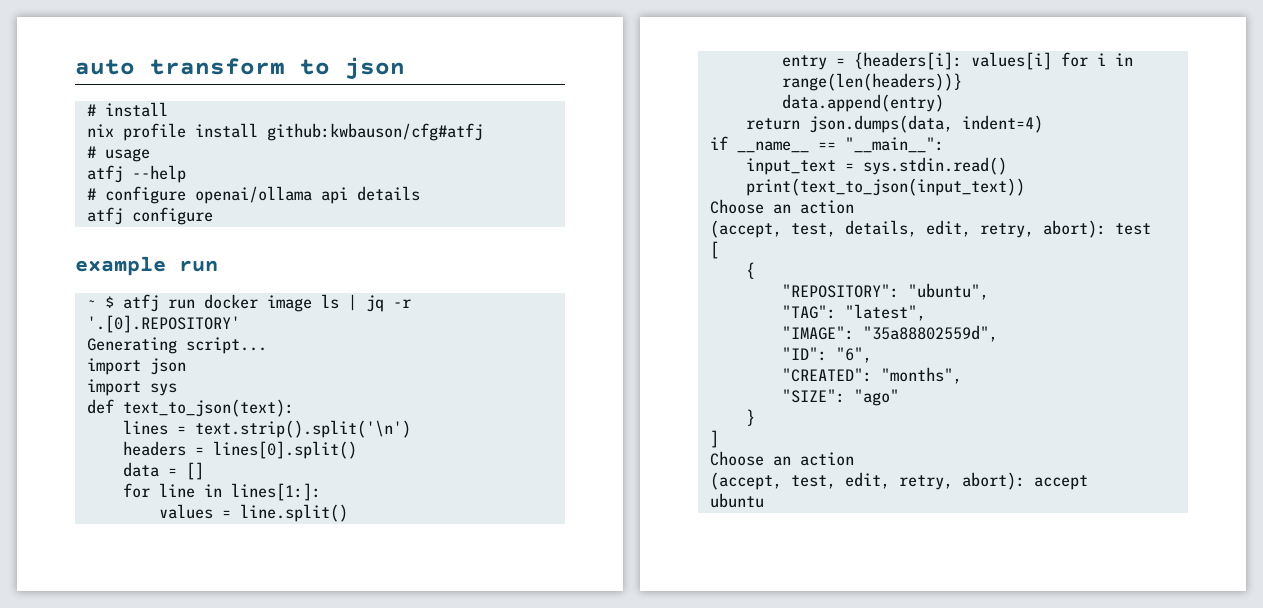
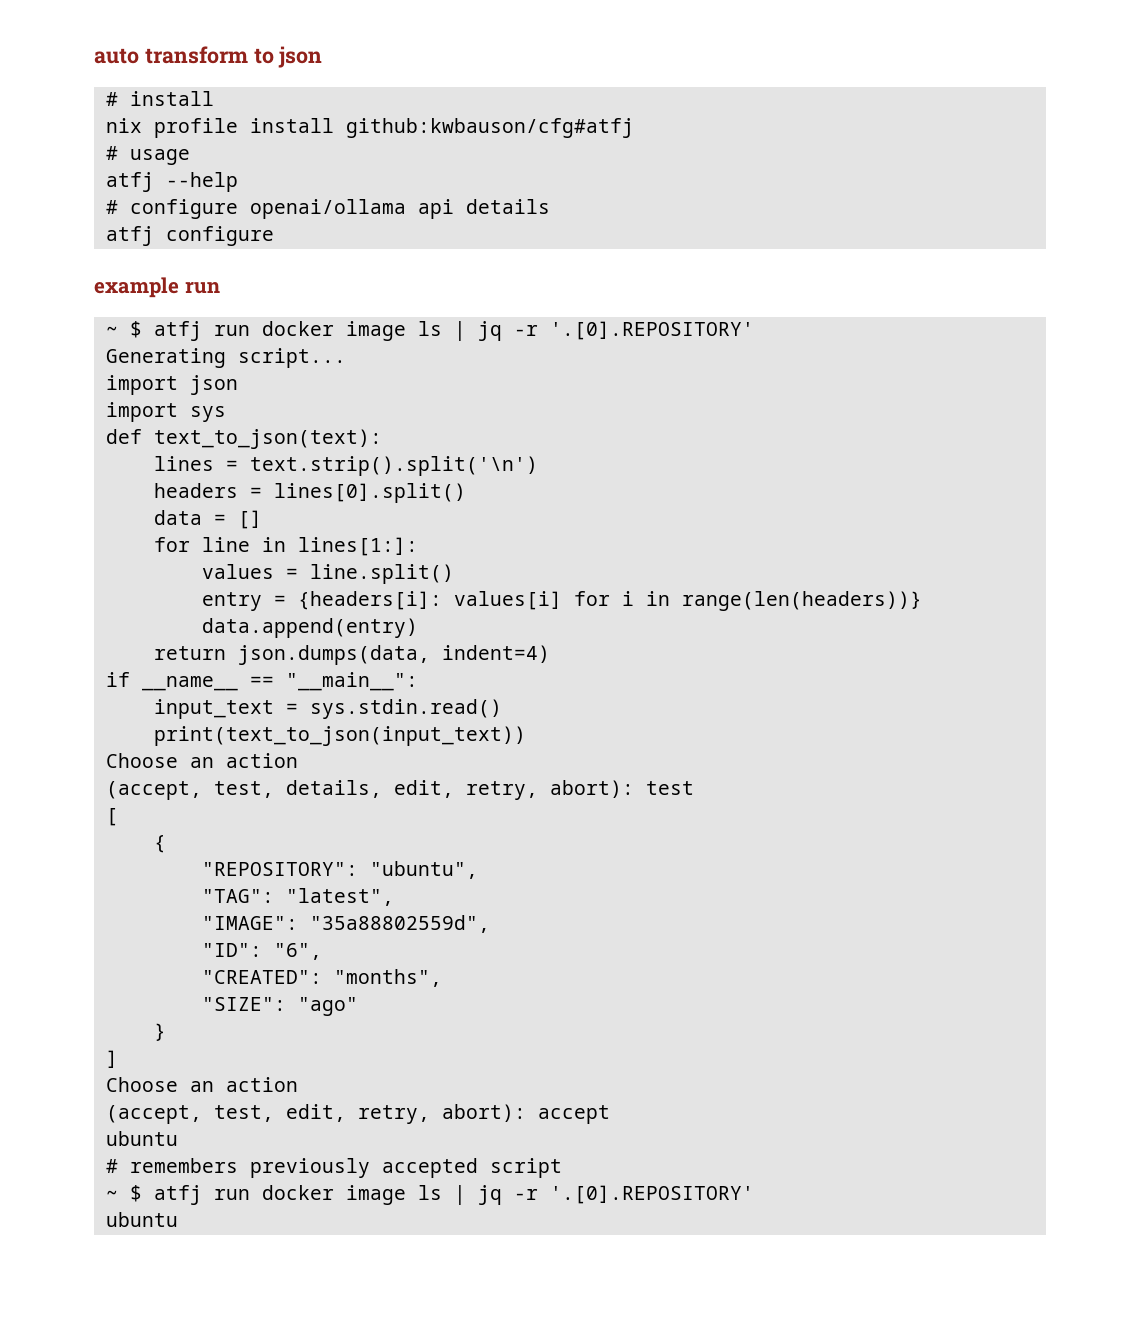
(764, 500) none -> [105,1158,562,1178] [105,1185,754,1205] [105,1212,178,1227] // # remembers previously accepted script // ~ $ atfj run docker image ls | jq -r '.[0].REPOSITORY' // ubuntu

